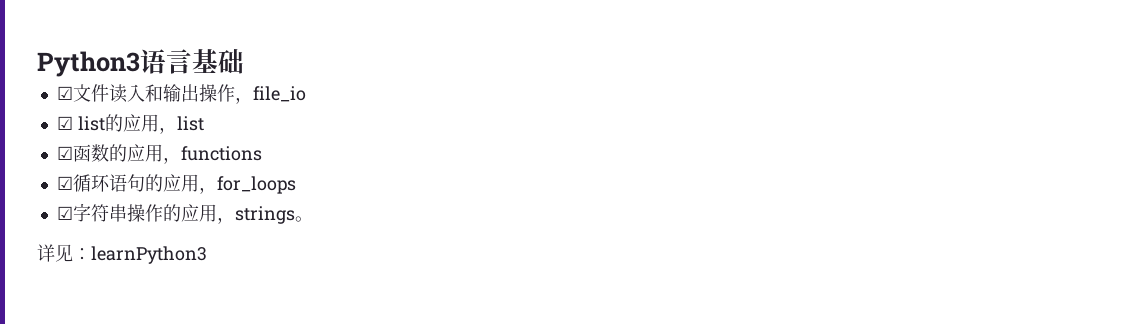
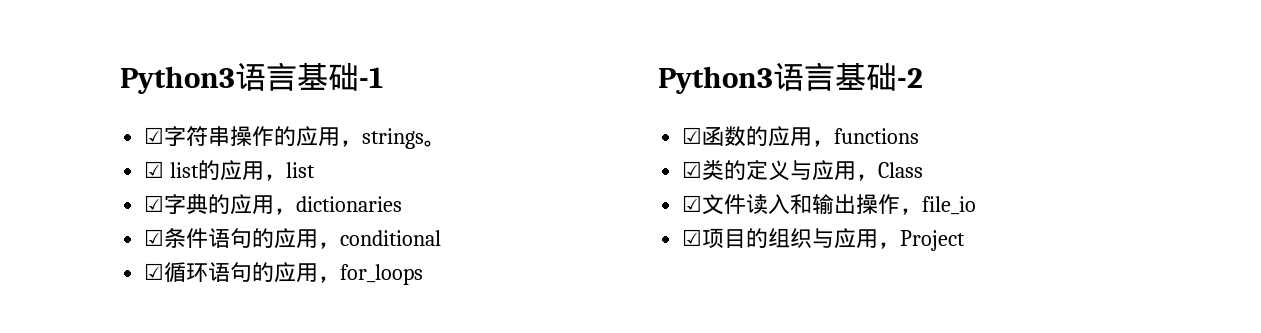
[37,49,244,77] Python3语言基础 -> [120,62,383,94] [144,126,447,149] [144,160,316,181] [144,194,403,215] [144,228,442,249] [144,262,424,285] [658,62,923,94] [682,126,920,147] [682,160,924,181] Python3语言基础-1 // ☑字符串操作的应用，strings。 // ☑ list的应用，list // ☑字典的应用，dictionaries // ☑条件语句的应用，conditional // ☑循环语句的应用，for_loops // Python3语言基础-2 // ☑函数的应用，functions // ☑类的定义与应用，Class
[77,114,204,134] [56,144,262,164] [56,174,296,194] [56,203,313,224] [37,244,207,264] list的应用，list // ☑函数的应用，functions // ☑循环语句的应用，for_loops // ☑字符串操作的应用，strings。 // 详见：learnPython3 -> [702,228,966,251] 项目的组织与应用，Project

